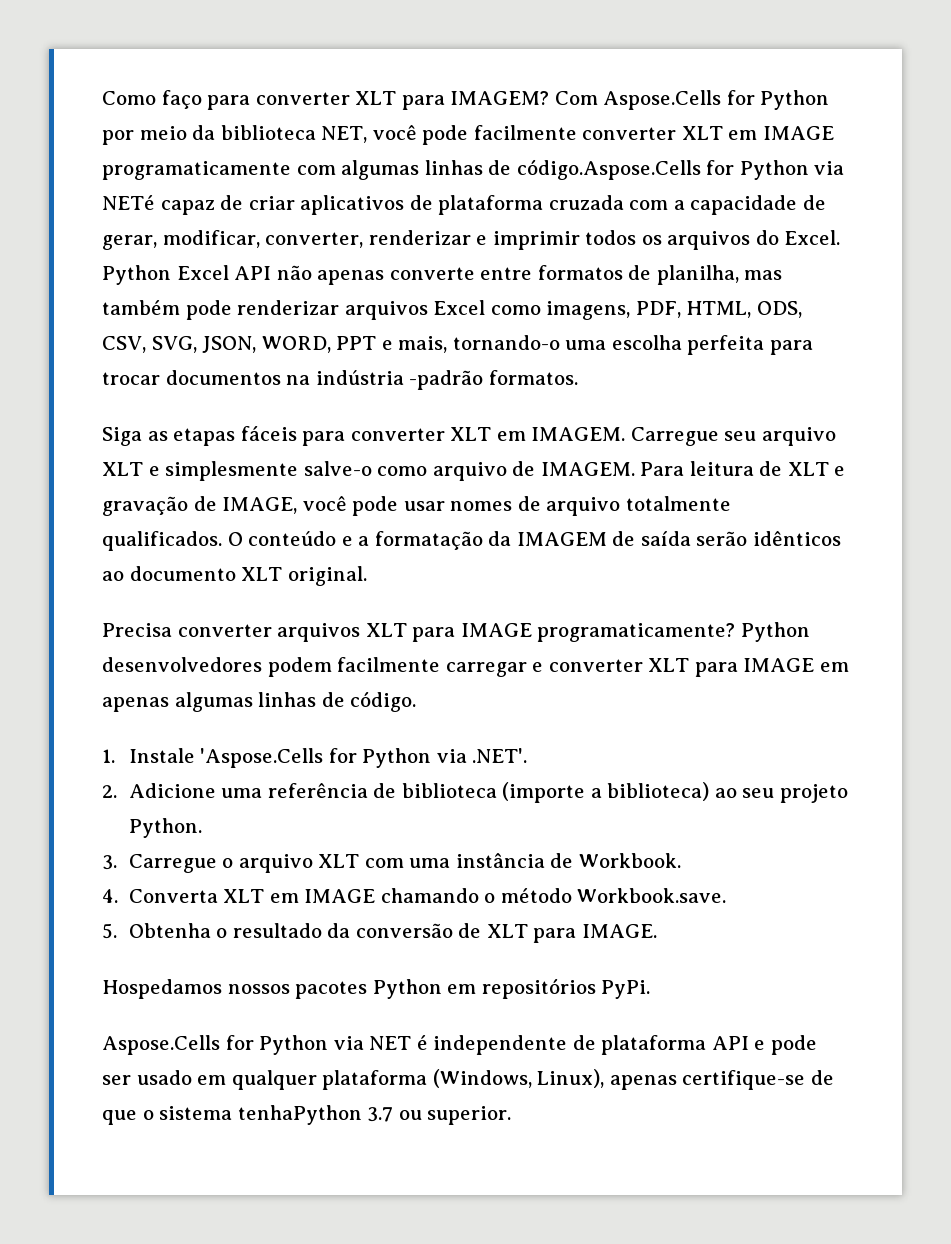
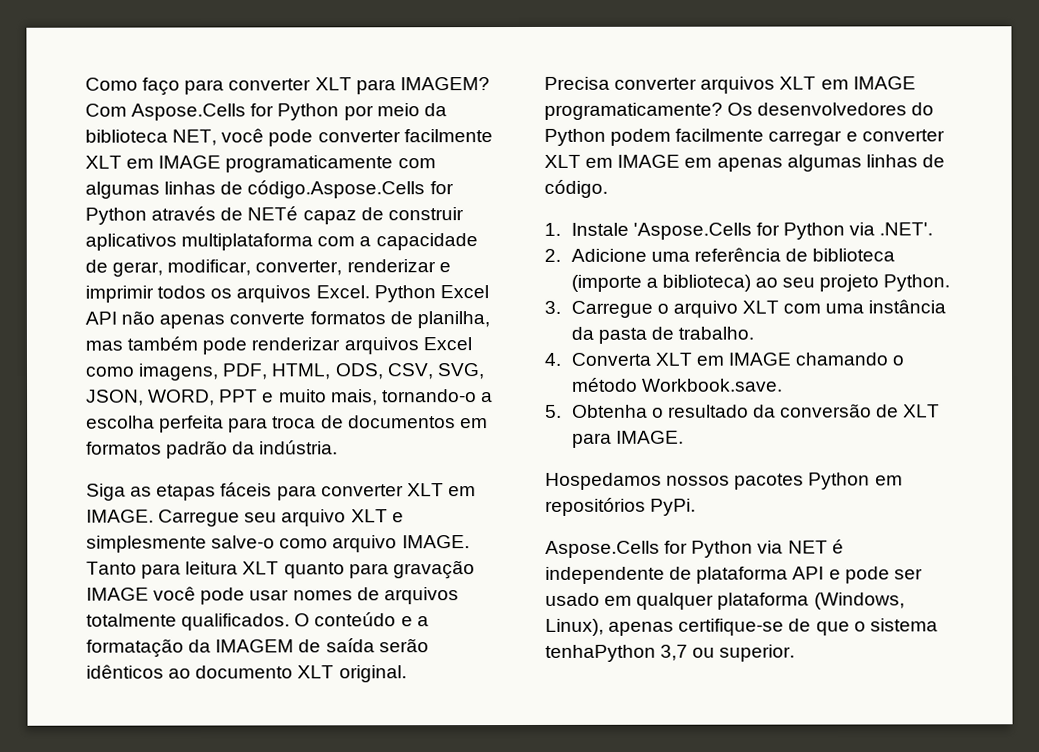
[473,125,677,140] facilmente converter -> [317,129,493,143] converter facilmente
[814,161,845,175] via -> [151,206,244,221] através de
[248,195,624,215] criar aplicativos de plataforma cruzada -> [387,207,464,221] [85,233,314,251] construir aplicativos multiplataforma
[755,230,779,245] do -> (312, 294) none
[480,267,533,280] entre -> (306, 318) none
(393, 345) none -> [278,389,327,403] muito
[565,340,607,350] uma -> [480,392,493,403] a
[102,370,578,390] trocar documentos na indústria -padrão formatos. -> [272,415,488,429] [86,440,339,459] troca de documentos em formatos padrão da indústria.
[531,427,626,441] IMAGEM. -> [86,509,154,523] IMAGE.
[512,461,846,476] [102,496,298,516] de IMAGEM. Para leitura de XLT e gravação de IMAGE, -> [401,535,470,549] [86,560,475,580] [86,587,149,601] IMAGE. Tanto para leitura XLT quanto para gravação IMAGE
[546,497,621,516] arquivo -> [383,587,459,605] arquivos
[412,627,456,642] para -> [820,79,849,90] em
[740,622,810,642] [102,657,262,672] Python desenvolvedores -> [727,102,935,116] [544,128,606,146] Os desenvolvedores do Python
[694,662,738,677] para -> [585,157,614,168] em
[550,853,681,868] de Workbook. -> [570,326,754,344] da pasta de trabalho.
[367,1107,394,1122] 3.7 -> [660,644,689,661] 3,7

